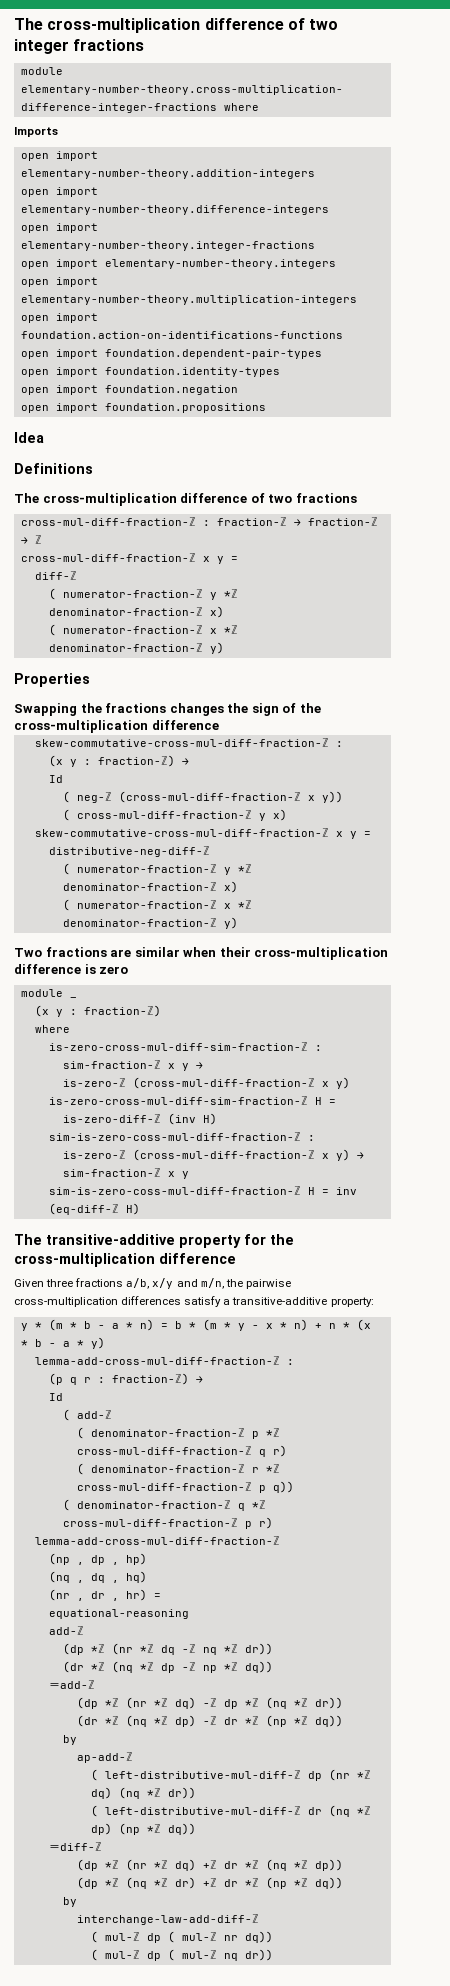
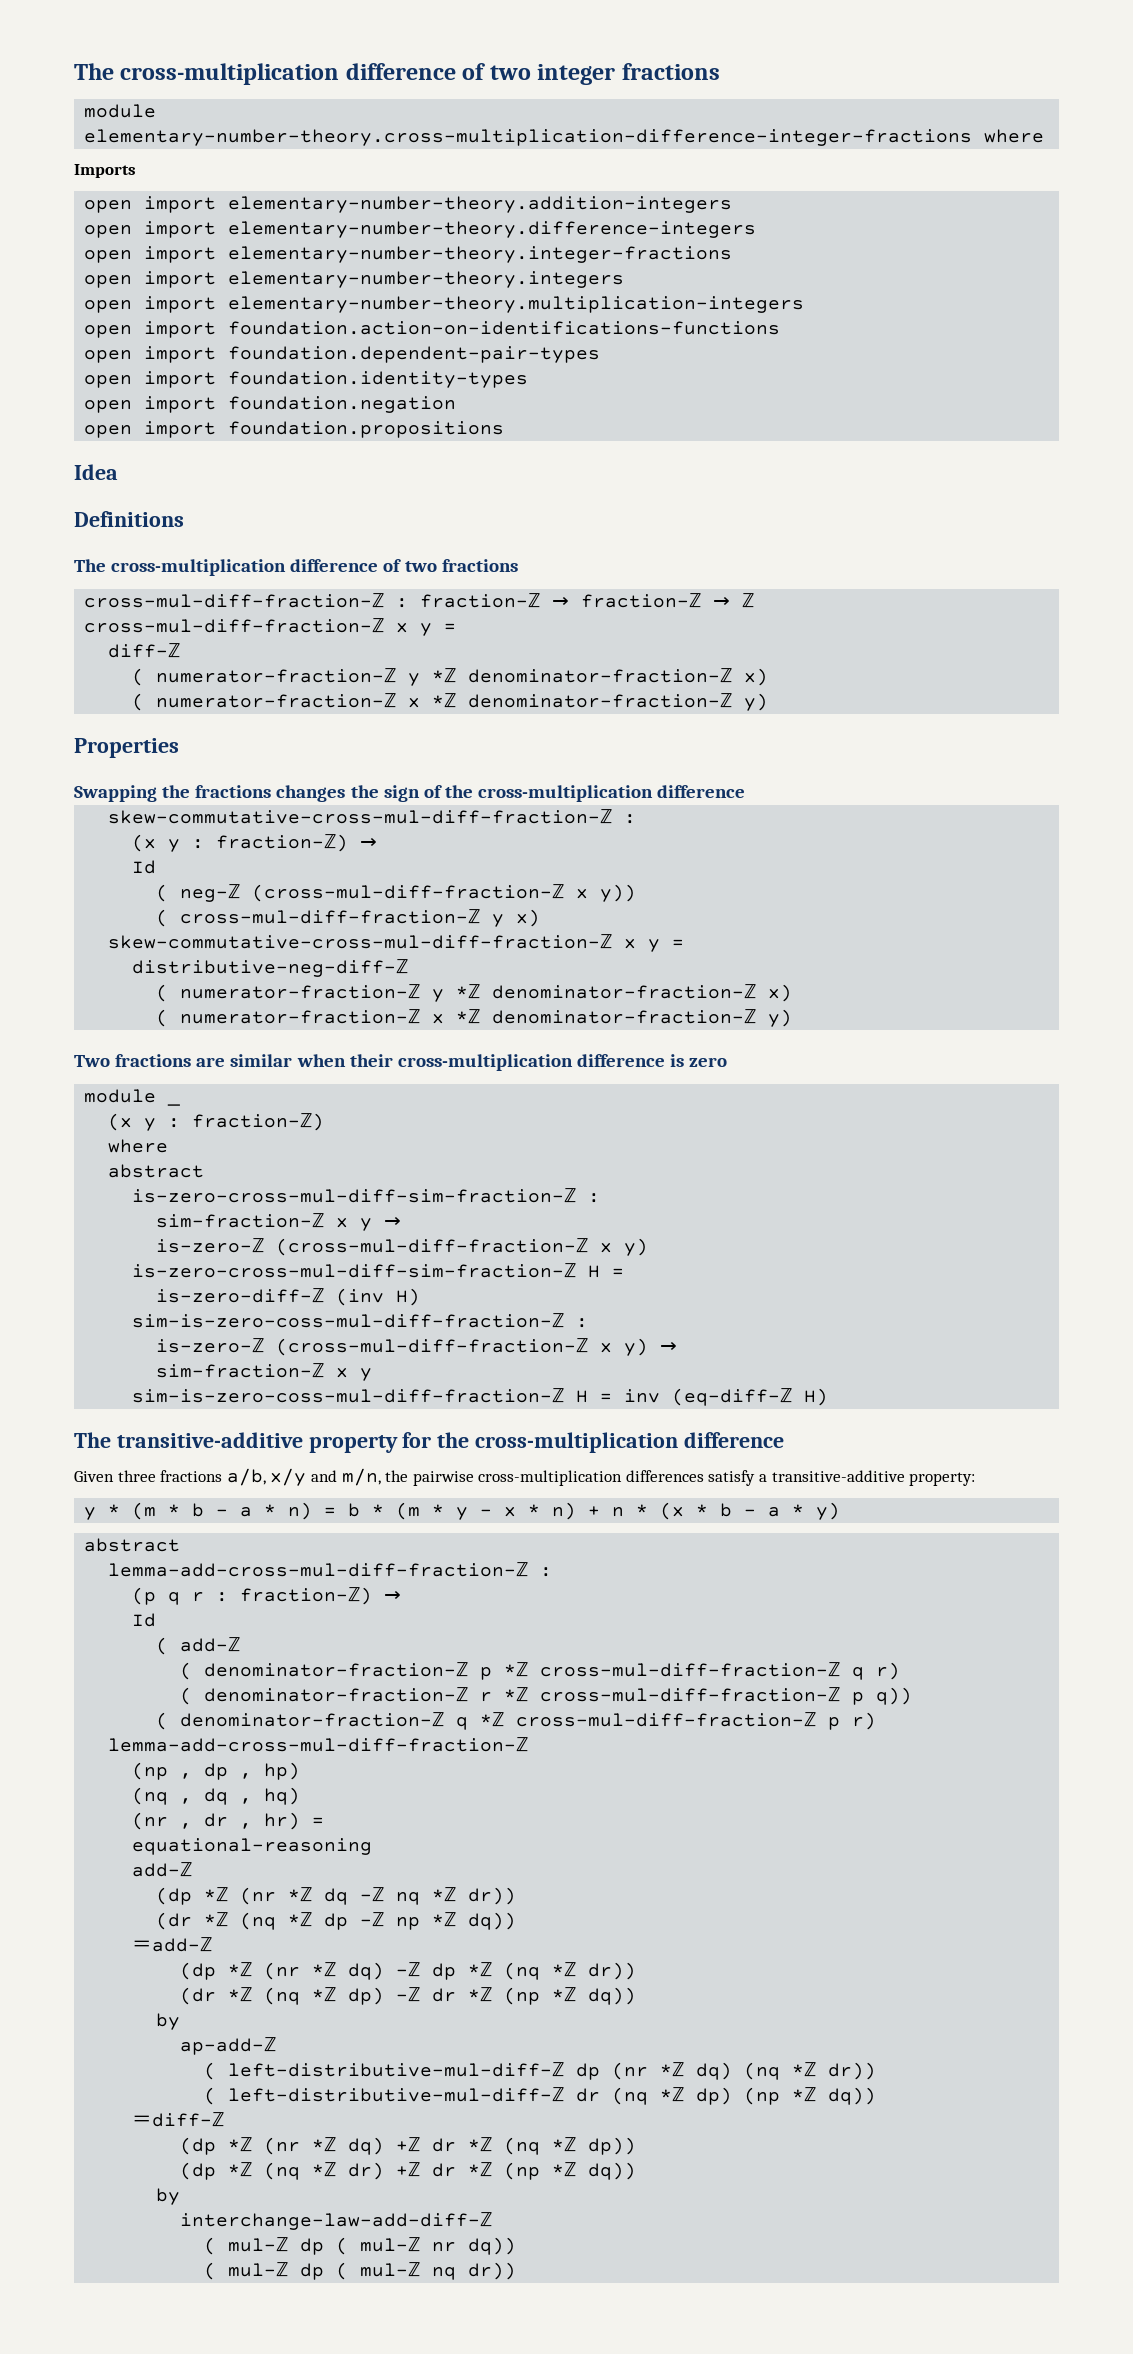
(70, 1029) none -> [108,1164,205,1178] // abstract
(105, 1343) none -> [84,1538,181,1552] // abstract

